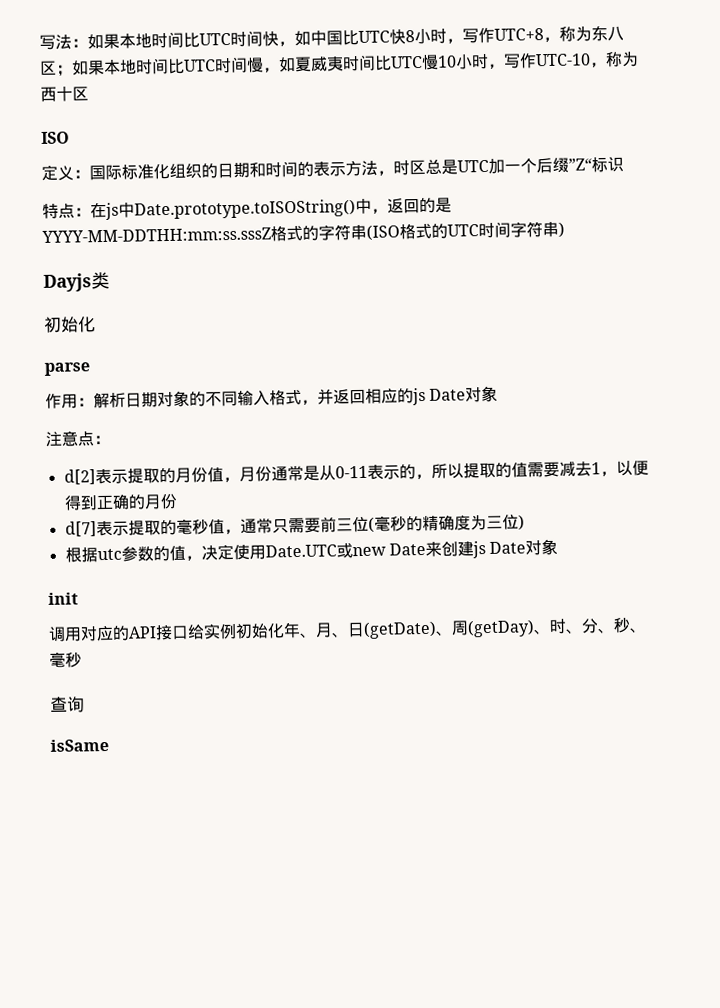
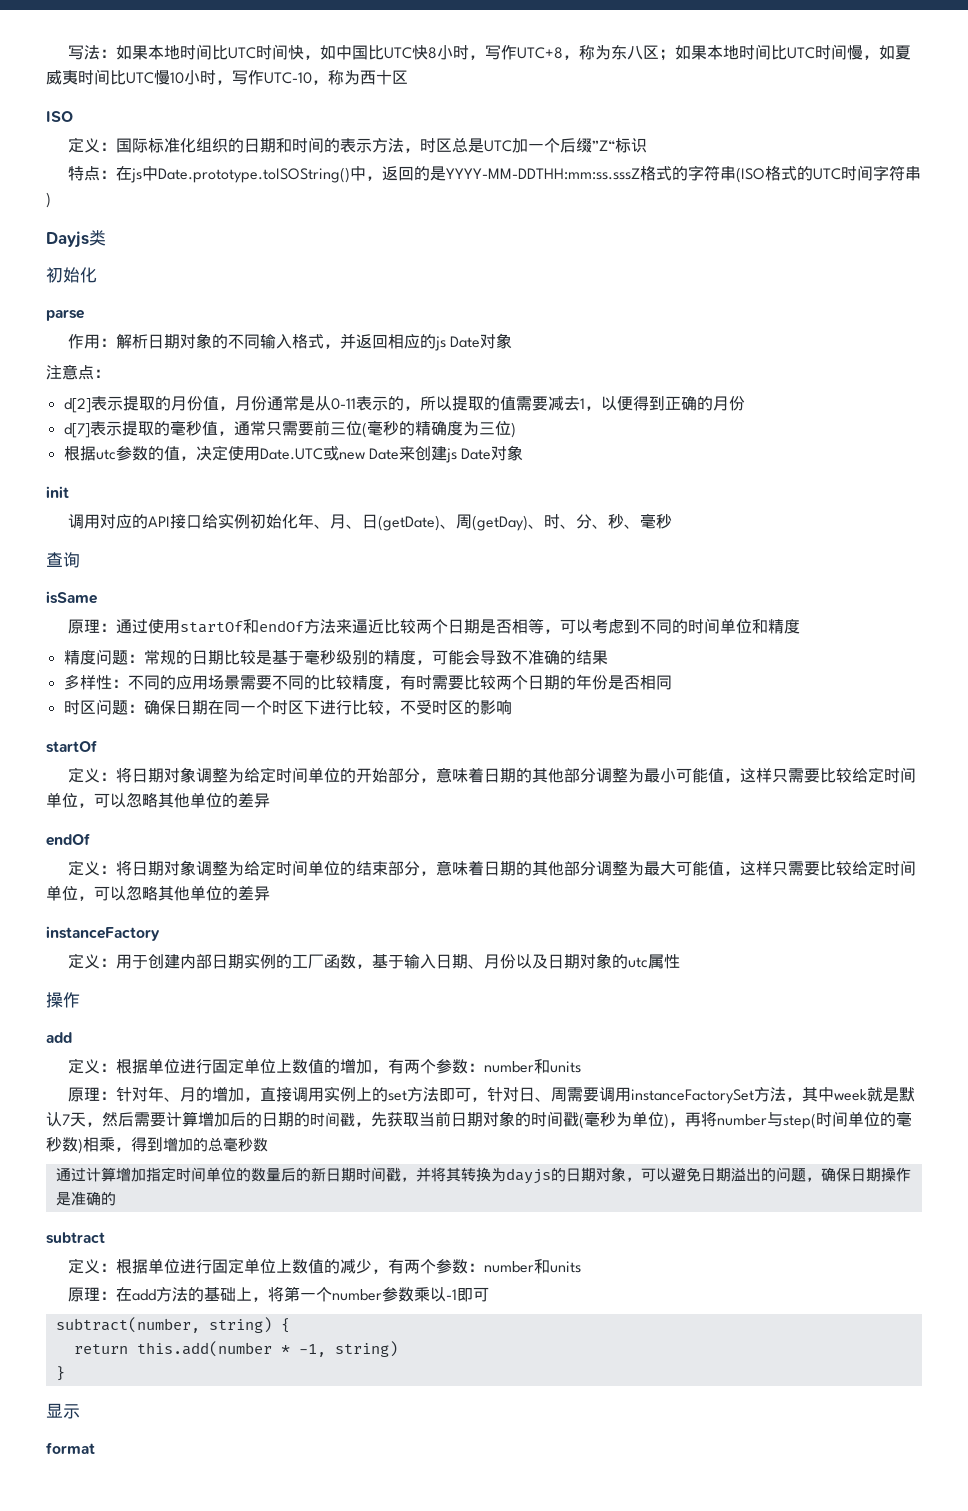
(109, 745) none -> [67,618,800,634] [63,649,608,665] [63,674,672,690] [63,699,512,715] [46,740,97,753] [67,767,916,783] [46,792,270,808] [46,833,90,846] [67,860,916,876] [46,885,270,901] [46,926,160,941] [67,953,680,969] [46,992,80,1008] [46,1032,72,1043] [67,1058,581,1074] [67,1086,915,1104] [46,1111,912,1129] [46,1137,268,1154] [55,1167,911,1184] [55,1191,116,1206] [46,1232,105,1244] [67,1258,581,1274] [67,1286,489,1302] [55,1317,290,1333] [73,1341,398,1357] [55,1366,65,1381] [46,1403,80,1419] [46,1442,95,1454] // 原理：通过使用startOf和endOf方法来逼近比较两个日期是否相等，可以考虑到不同的时间单位和精度 // 精度问题：常规的日期比较是基于毫秒级别的精度，可能会导致不准确的结果 // 多样性：不同的应用场景需要不同的比较精度，有时需要比较两个日期的年份是否相同 // 时区问题：确保日期在同一个时区下进行比较，不受时区的影响 // startOf // 定义：将日期对象调整为给定时间单位的开始部分，意味着日期的其他部分调整为最小可能值，这样只需要比较给定时间单位，可以忽略其他单位的差异 // endOf // 定义：将日期对象调整为给定时间单位的结束部分，意味着日期的其他部分调整为最大可能值，这样只需要比较给定时间单位，可以忽略其他单位的差异 // instanceFactory // 定义：用于创建内部日期实例的工厂函数，基于输入日期、月份以及日期对象的utc属性 // 操作 // add // 定义：根据单位进行固定单位上数值的增加，有两个参数：number和units // 原理：针对年、月的增加，直接调用实例上的set方法即可，针对日、周需要调用instanceFactorySet方法，其中week就是默认7天，然后需要计算增加后的日期的时间戳，先获取当前日期对象的时间戳(毫秒为单位)，再将number与step(时间单位的毫秒数)相乘，得到增加的总毫秒数 // 通过计算增加指定时间单位的数量后的新日期时间戳，并将其转换为dayjs的日期对象，可以避免日期溢出的问题，确保日期操作是准确的 // subtract // 定义：根据单位进行固定单位上数值的减少，有两个参数：number和units // 原理：在add方法的基础上，将第一个number参数乘以-1即可 // subtract(number, string) { // return this.add(number * -1, string) // } // 显示 // format

